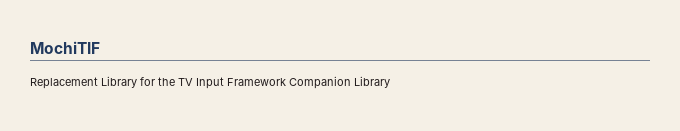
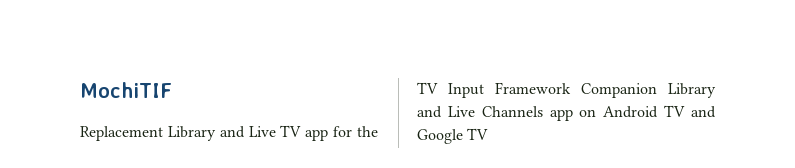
(137, 82) none -> [219,125,329,141] and Live TV app
(390, 82) none -> [417,105,716,121] [417,128,489,144] and Live Channels app on Android TV and Google TV

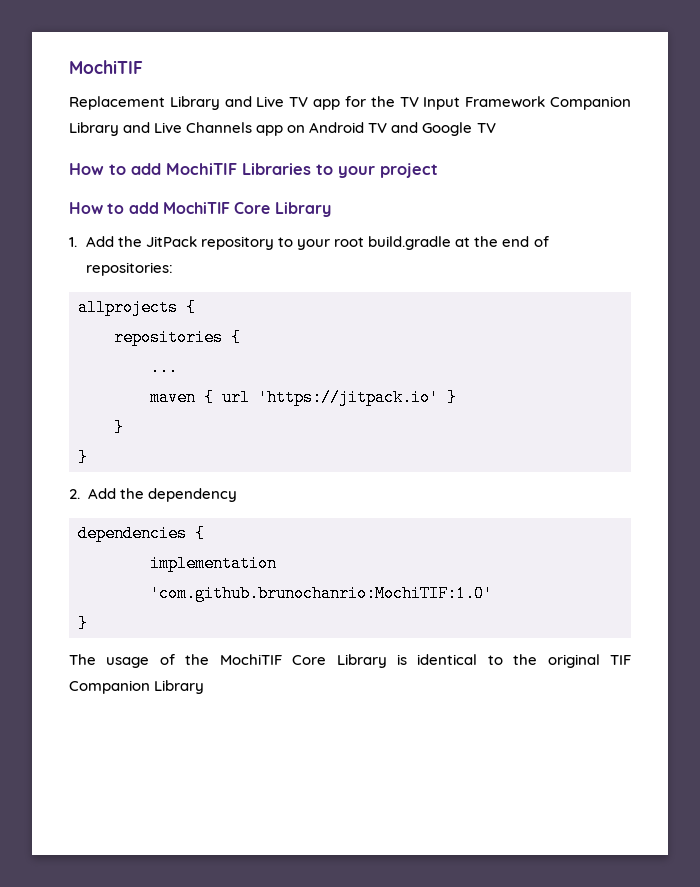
(489, 134) none -> [69,163,438,178] [69,202,331,217] [69,236,549,250] [85,262,173,276] [78,299,196,316] [114,329,241,346] [150,359,178,376] [150,389,457,406] [114,419,124,436] [78,449,88,466] [69,488,237,502] [78,525,205,542] [150,555,277,572] [150,585,493,602] [78,615,88,632] [69,654,632,668] [69,680,205,694] // How to add MochiTIF Libraries to your project // How to add MochiTIF Core Library // 1. Add the JitPack repository to your root build.gradle at the end of repositories: // allprojects { // repositories { // ... // maven { url 'https://jitpack.io' } // } // } // 2. Add the dependency // dependencies { // implementation 'com.github.brunochanrio:MochiTIF:1.0' // } // The usage of the MochiTIF Core Library is identical to the original TIF Companion Library

